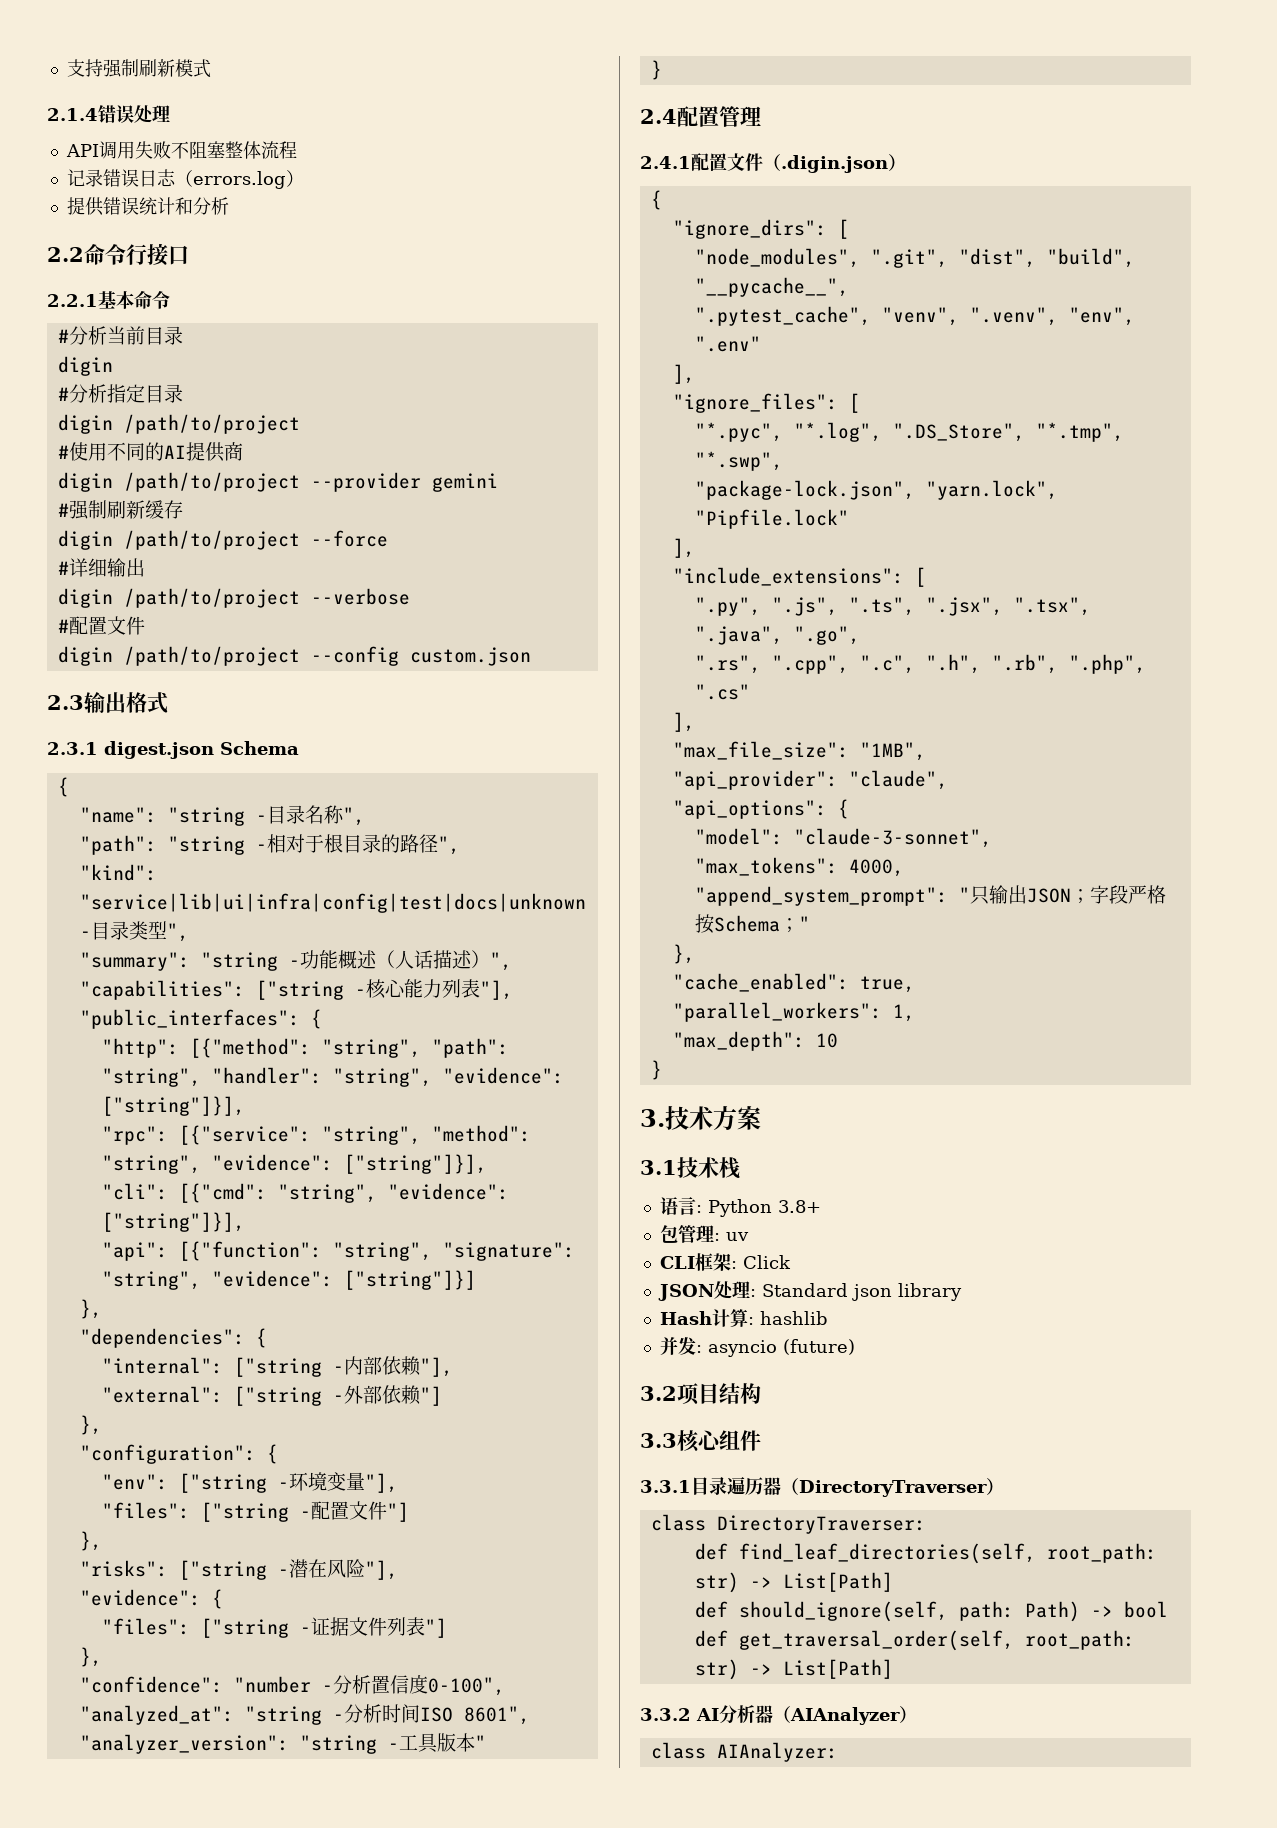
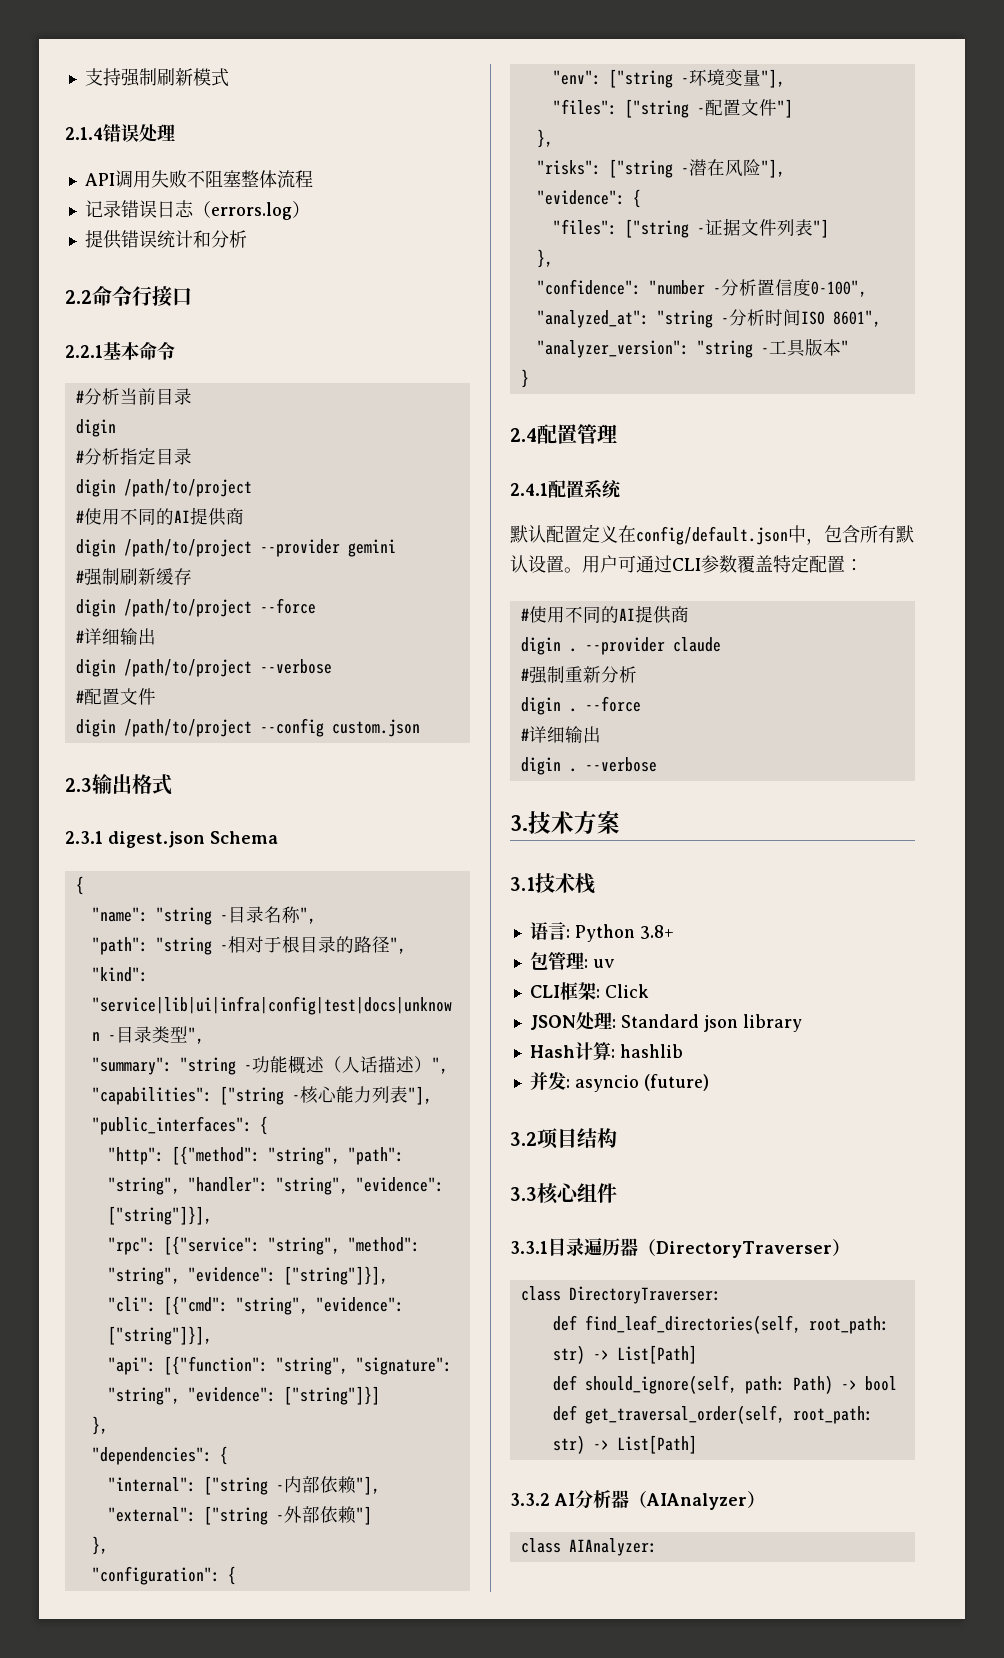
[727,153,906,173] [650,190,662,210] [672,219,849,239] [694,248,1135,268] [694,277,849,297] [694,306,1135,326] [694,336,761,352] [672,364,695,384] [672,393,860,413] [694,422,1124,442] [694,451,783,471] [694,480,1058,500] [694,509,849,529] [672,538,695,558] [672,567,926,587] [694,597,1091,616] [694,626,860,645] [694,654,1146,674] [694,684,750,700] [672,712,695,732] [672,741,926,761] [672,770,948,790] [672,799,849,819] [694,828,992,848] [694,857,904,877] [694,885,1166,906] [694,914,810,934] [672,944,695,964] [672,973,915,993] [672,1002,915,1022] [672,1031,838,1051] [650,1060,662,1080] 文件（.digin.json） // { // "ignore_dirs": [ // "node_modules", ".git", "dist", "build", "__pycache__", // ".pytest_cache", "venv", ".venv", "env", ".env" // ], // "ignore_files": [ // "*.pyc", "*.log", ".DS_Store", "*.tmp", "*.swp", // "package-lock.json", "yarn.lock", "Pipfile.lock" // ], // "include_extensions": [ // ".py", ".js", ".ts", ".jsx", ".tsx", ".java", ".go", // ".rs", ".cpp", ".c", ".h", ".rb", ".php", ".cs" // ], // "max_file_size": "1MB", // "api_provider": "claude", // "api_options": { // "model": "claude-3-sonnet", // "max_tokens": 4000, // "append_system_prompt": "只输出JSON；字段严格按Schema；" // }, // "cache_enabled": true, // "parallel_workers": 1, // "max_depth": 10 // } -> [584,479,621,499] [510,524,914,545] [510,554,863,573] [520,605,689,624] [520,637,721,655] [520,666,637,684] [520,696,641,715] [520,726,601,743] [520,757,657,775] 系统 // 默认配置定义在config/default.json中，包含所有默认设置。用户可通过CLI参数覆盖特定配置： // #使用不同的AI提供商 // digin . --provider claude // #强制重新分析 // digin . --force // #详细输出 // digin . --verbose

